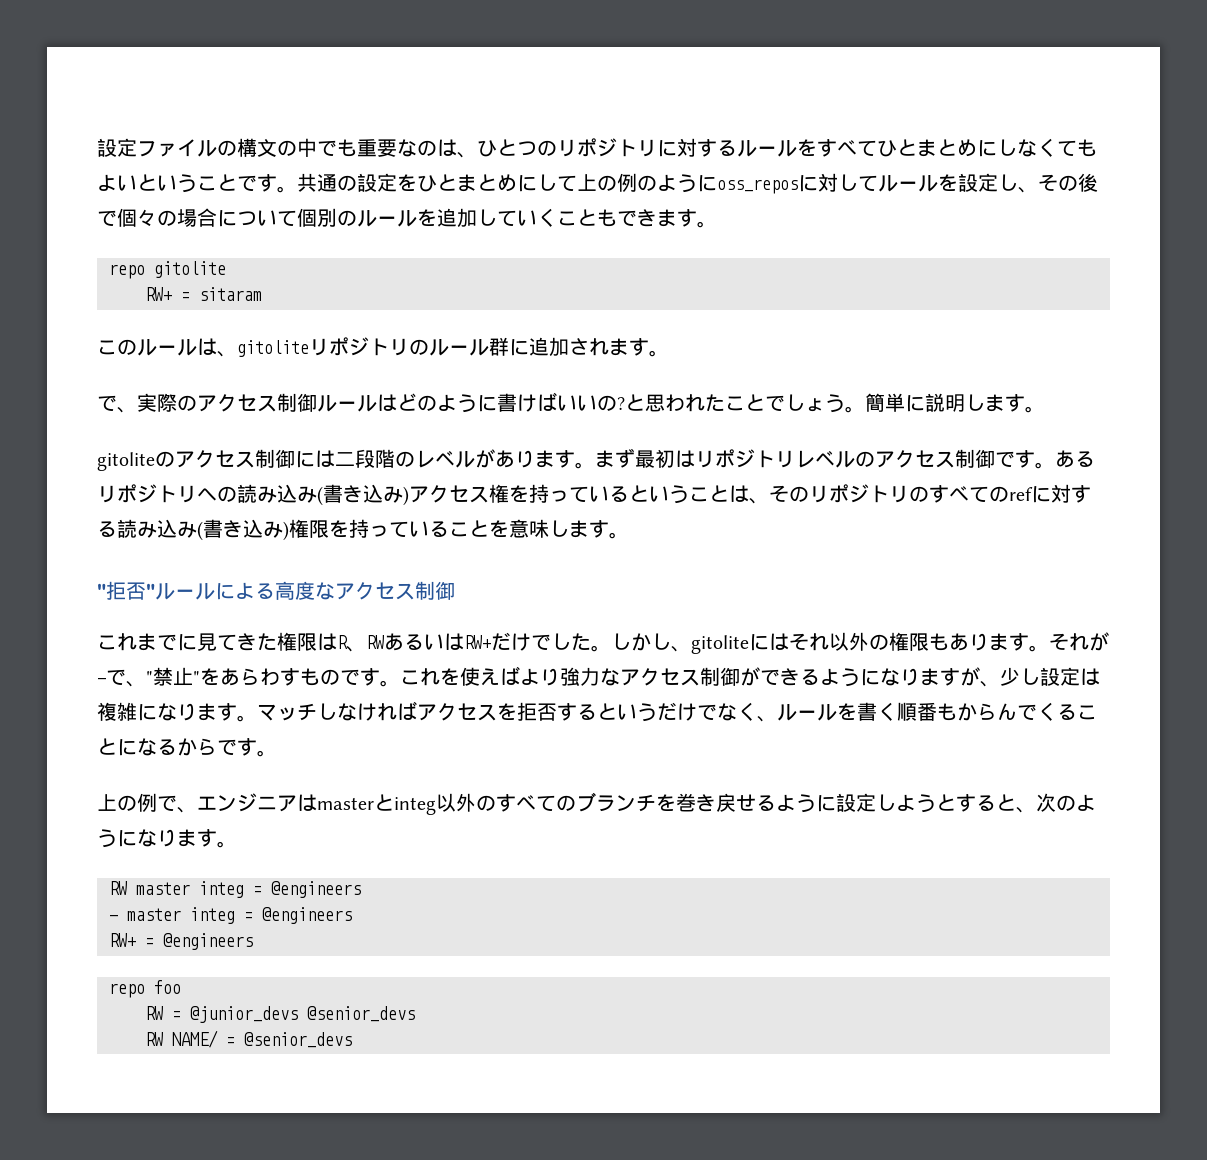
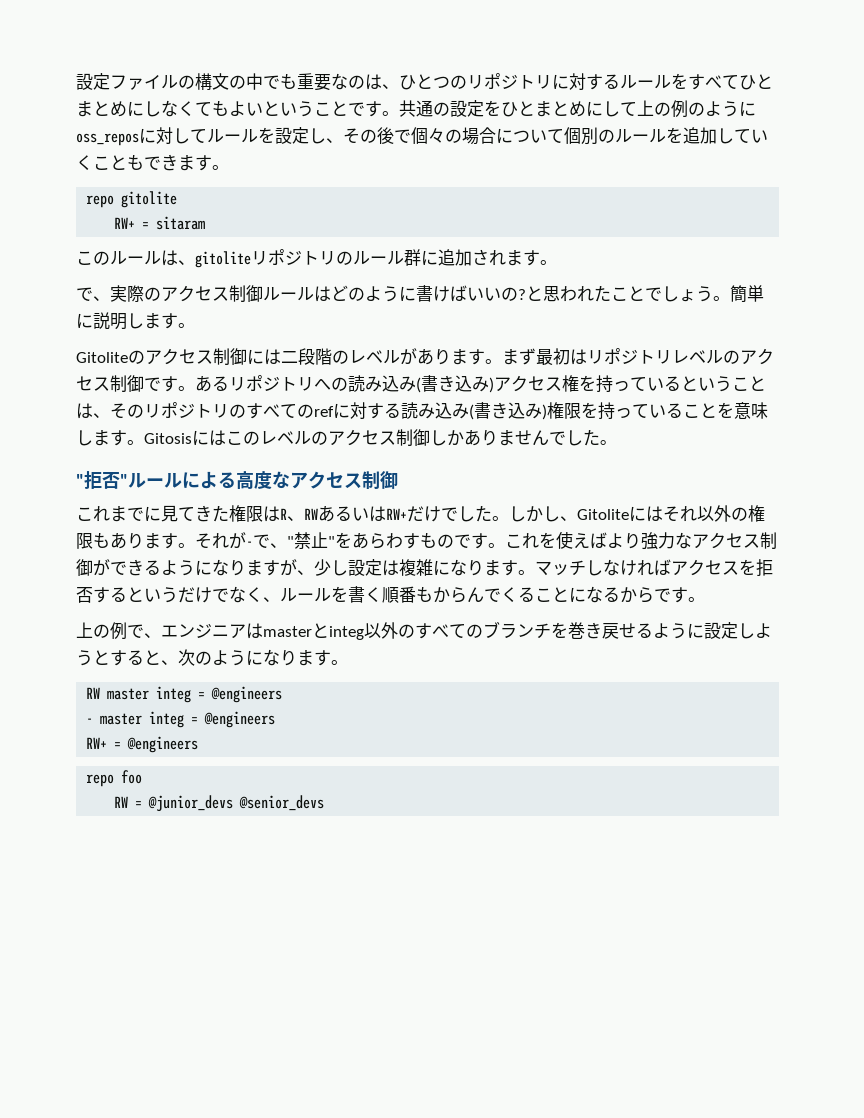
[97,452,155,471] gitolite -> [76,352,128,363] Gitolite
(629, 535) none -> [144,429,609,446] Gitosisにはこのレベルのアクセス制御しかありませんでした｡
[691,635,749,654] gitolite -> [577,509,629,520] Gitolite
[145,1030,352,1048] // RW NAME/ = @senior_devs -> (325, 803) none

